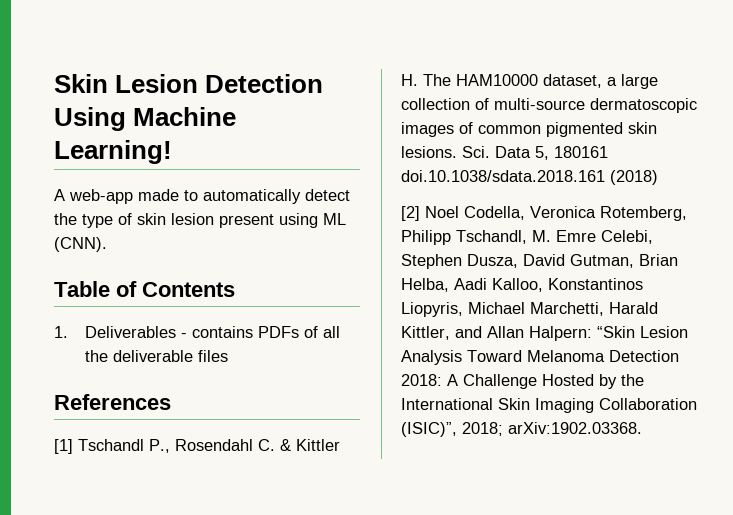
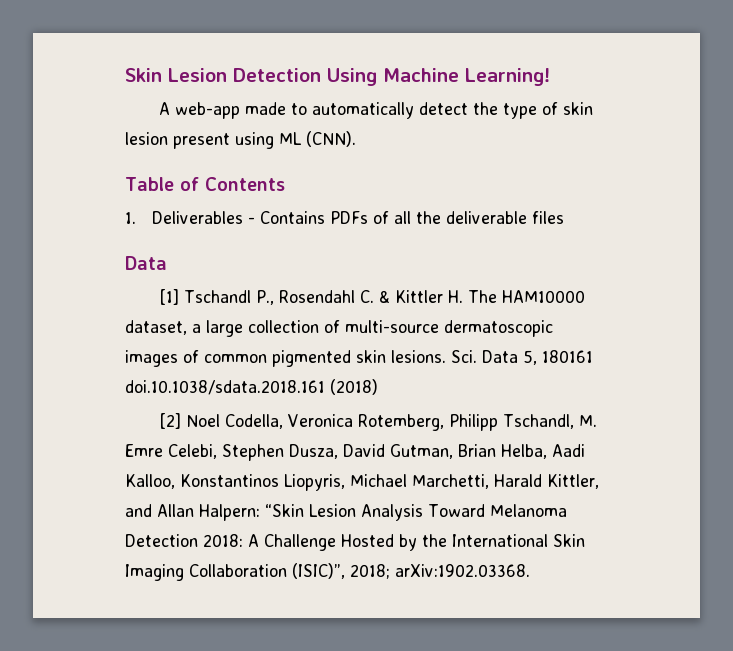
[192,326,254,338] contains -> [259,211,325,224] Contains
[54,394,171,410] References -> [125,256,167,270] Data

